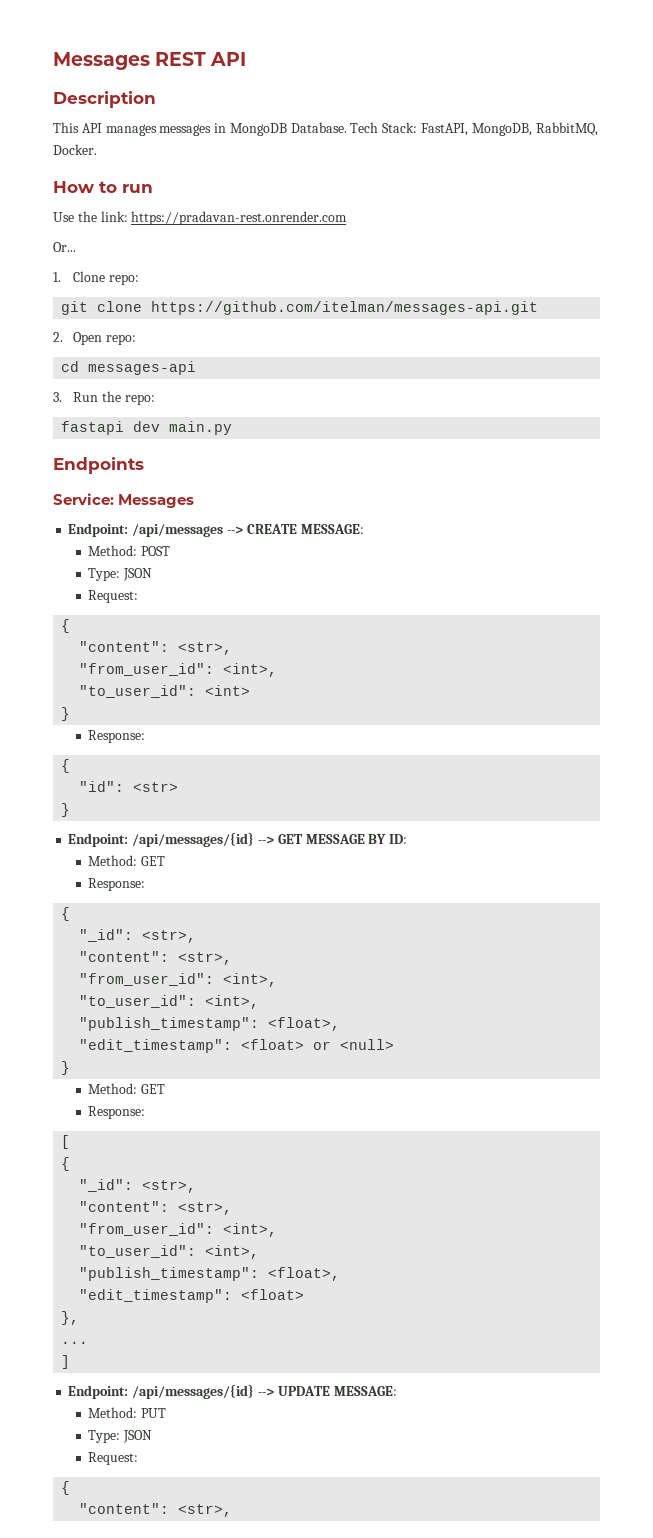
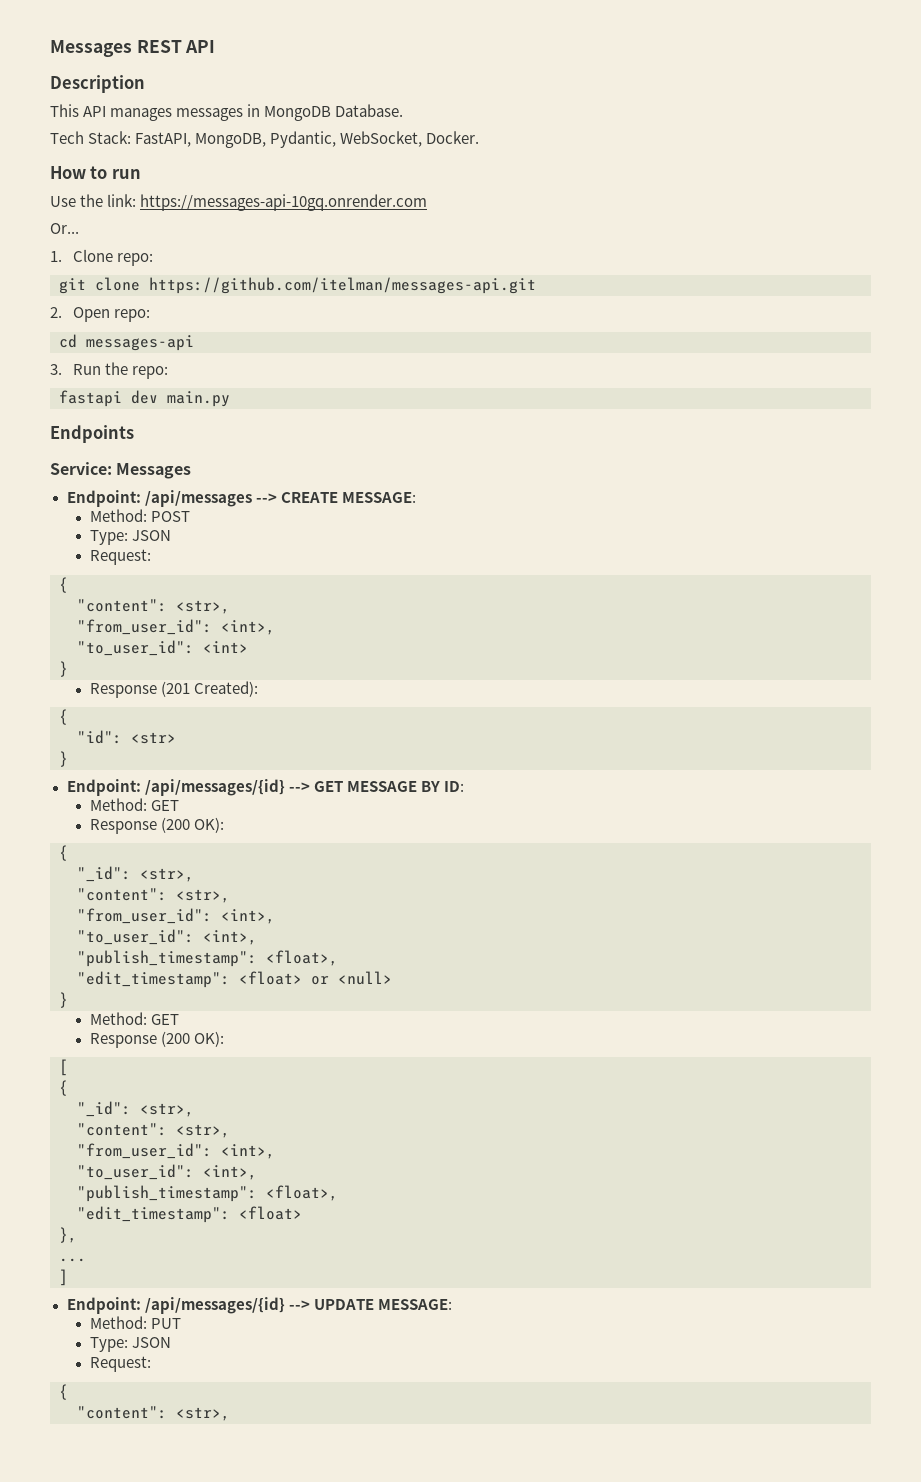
(347, 127) none -> (404, 110) //
[535,122,598,136] RabbitMQ, -> [270,131,423,148] Pydantic, WebSocket,
[131,211,348,225] https://pradavan-rest.onrender.com -> [140,194,428,211] https://messages-api-10gq.onrender.com
[88,730,146,743] Response: -> [89,681,258,698] Response (201 Created):
[88,878,146,891] Response: -> [89,817,224,834] Response (200 OK):
[88,1106,146,1119] Response: -> [89,1031,224,1048] Response (200 OK):

